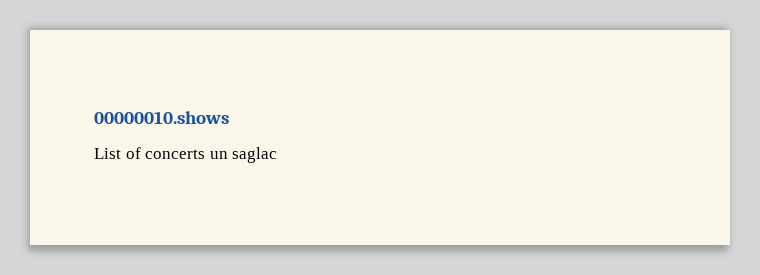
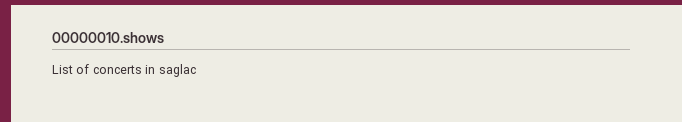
[209,151,228,159] un -> [145,65,156,74] in

